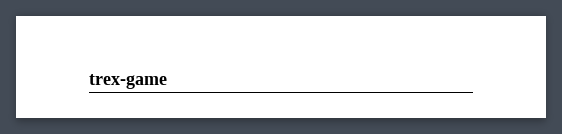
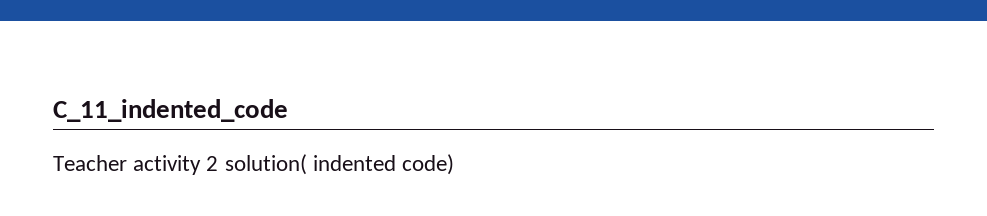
[89,74,167,89] trex-game -> [53,99,288,122] [53,154,455,175] C_11_indented_code // Teacher activity 2 solution( indented code)

